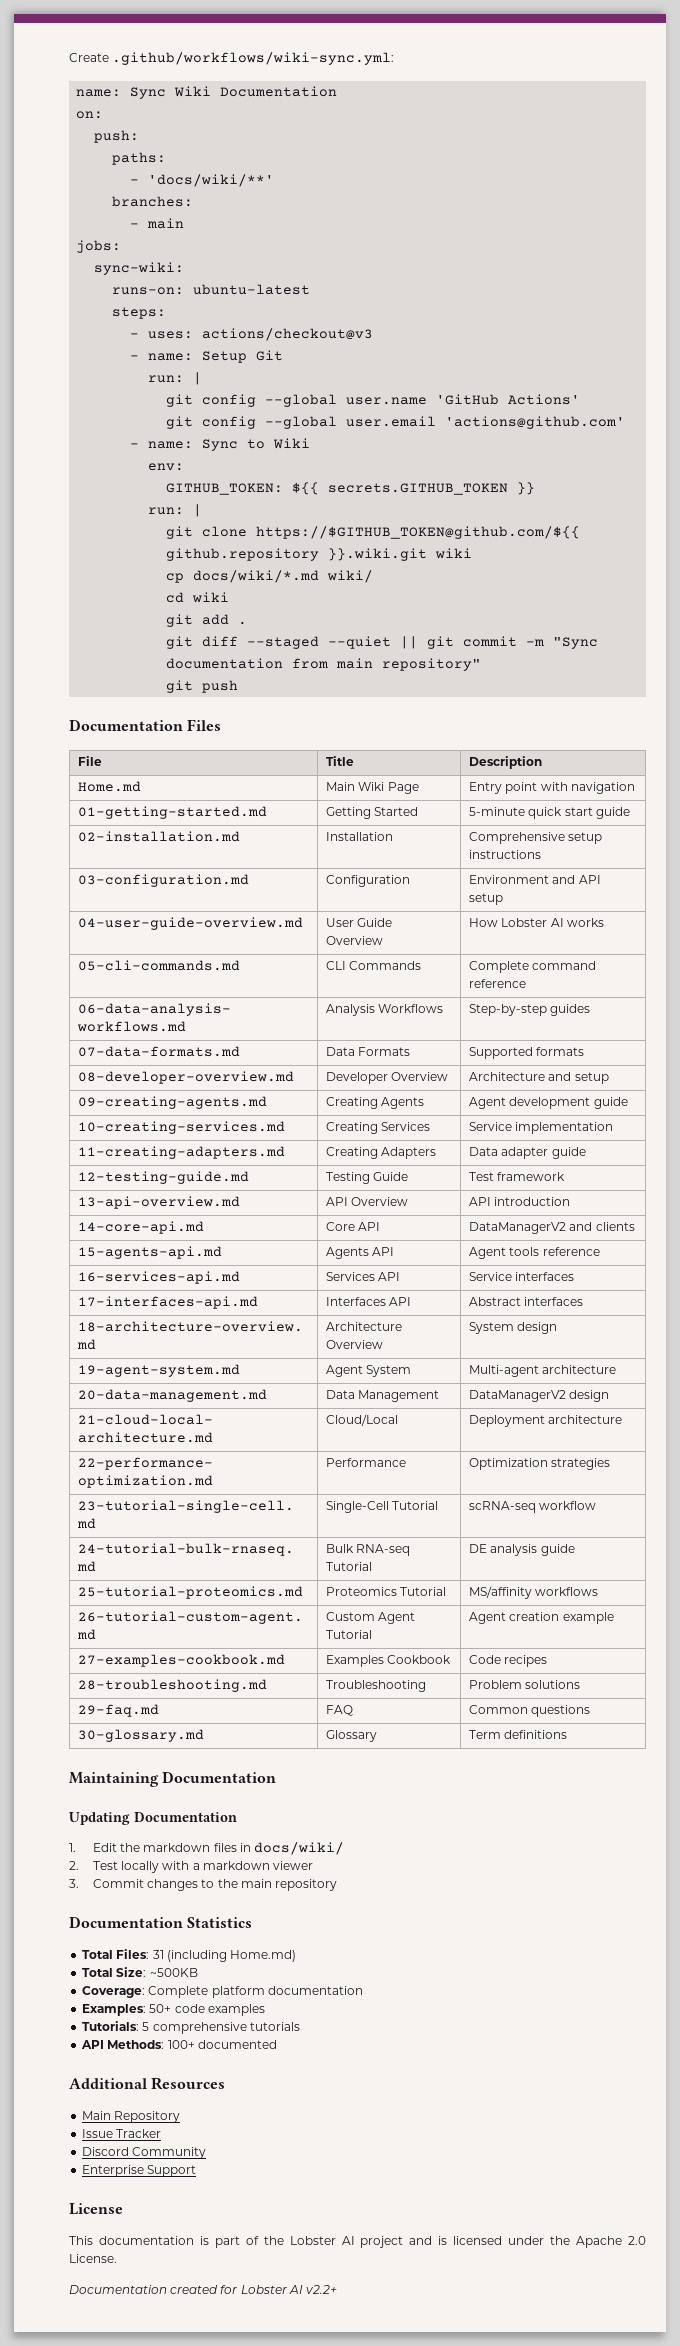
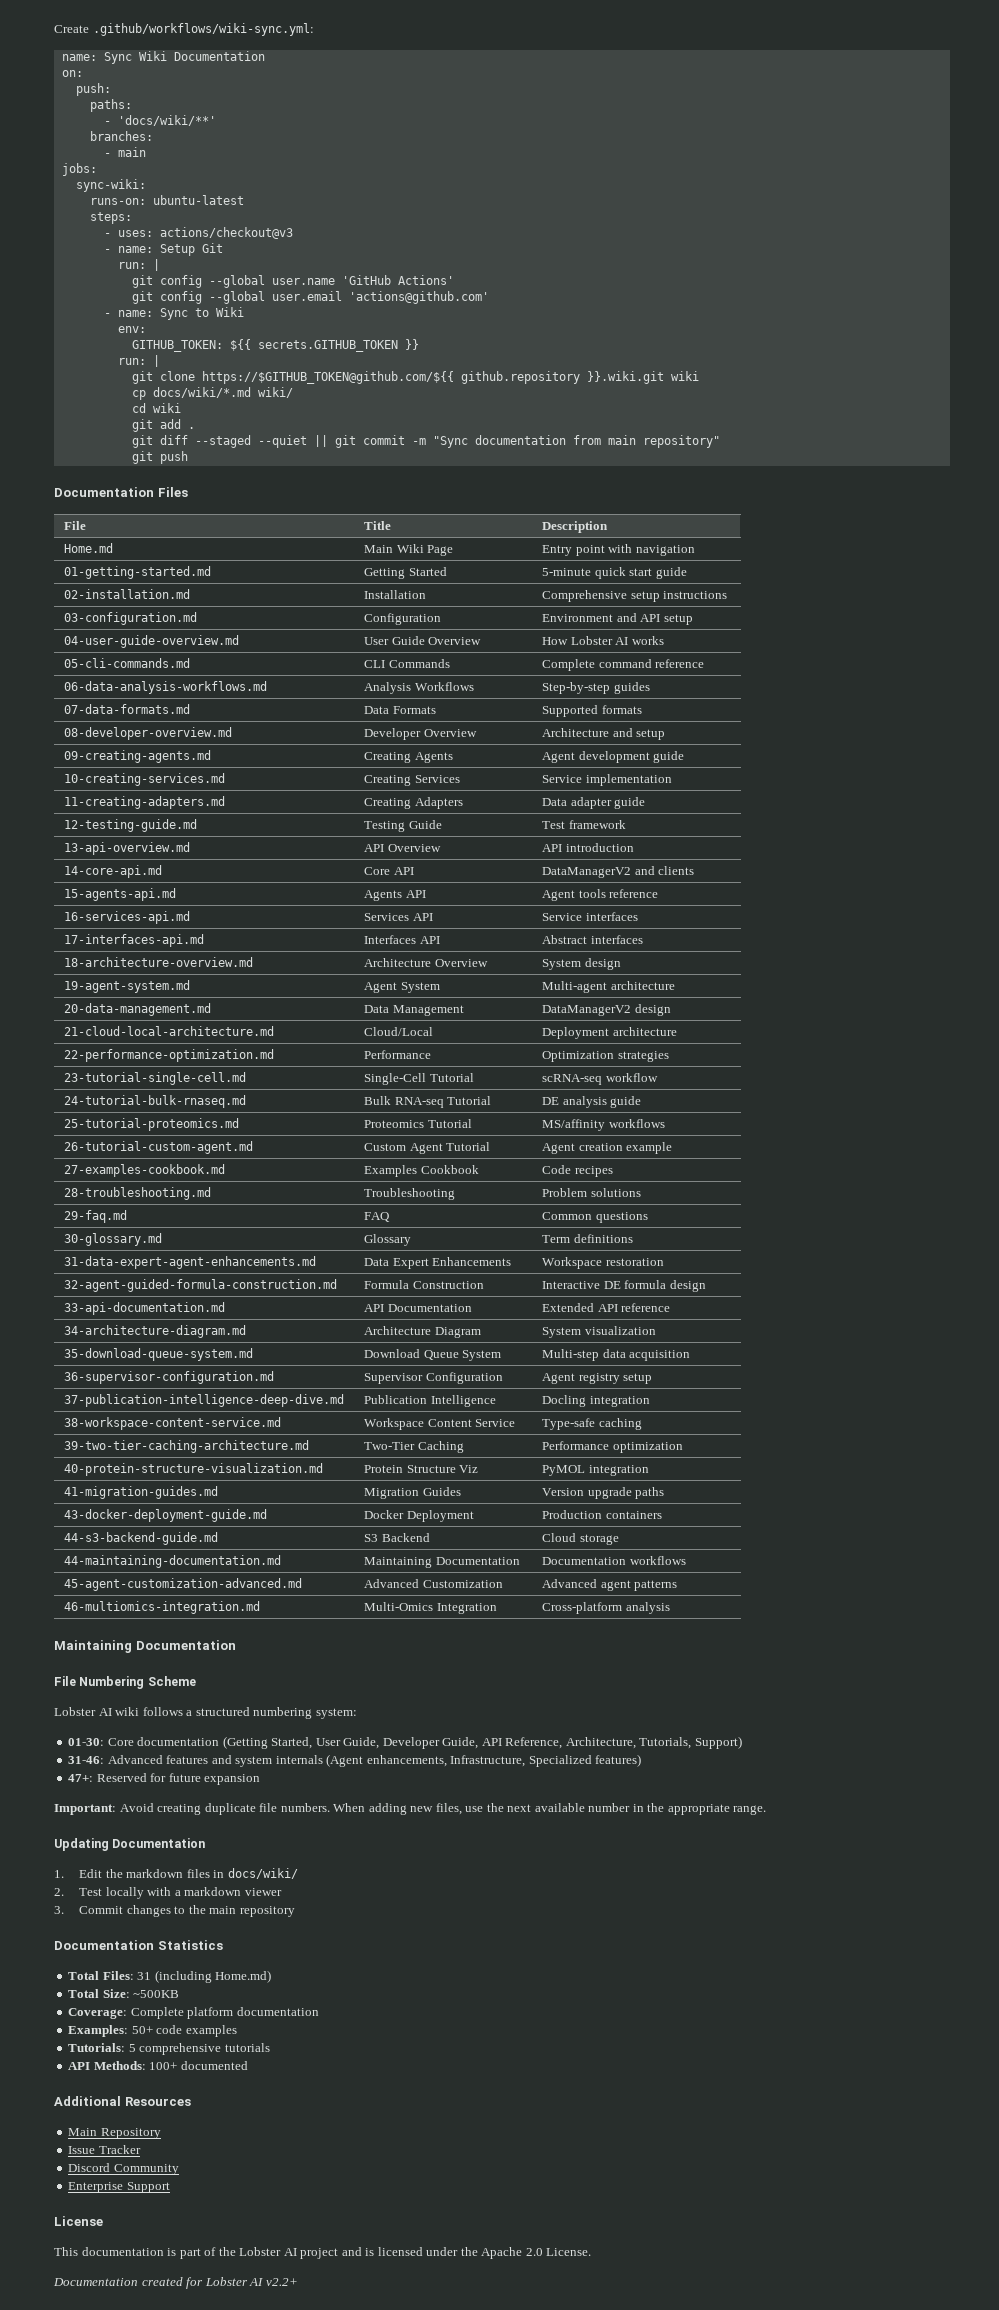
[69,1771,277,1787] // Maintaining Documentation -> [63,1256,316,1269] [363,1257,512,1269] [541,1257,664,1269] [63,1279,337,1292] [363,1280,484,1289] [541,1280,706,1292] [63,1302,225,1315] [363,1304,472,1312] [541,1303,671,1312] [63,1325,246,1338] [363,1326,481,1338] [541,1326,656,1338] [63,1348,253,1361] [363,1349,502,1361] [541,1349,691,1361] [63,1371,274,1384] [363,1372,503,1384] [541,1373,653,1384] [63,1394,344,1407] [363,1395,496,1407] [541,1395,650,1407] [63,1417,281,1430] [363,1418,516,1430] [541,1418,642,1430] [63,1440,309,1453] [363,1441,464,1453] [541,1441,683,1453] [63,1463,323,1476] [363,1465,479,1473] [541,1465,649,1476] [63,1486,218,1499] [363,1487,461,1499] [541,1487,665,1499] [63,1509,267,1522] [363,1510,474,1522] [541,1510,662,1519] [63,1532,218,1545] [363,1533,430,1542] [541,1533,619,1545] [63,1555,281,1568] [363,1557,520,1568] [541,1556,686,1565] [63,1578,302,1591] [363,1579,503,1588] [541,1579,678,1591] [63,1601,260,1614] [363,1602,497,1614] [541,1602,670,1614] [54,1640,236,1653] [54,1676,196,1689] [54,1707,357,1719] [68,1736,742,1749] [68,1754,642,1767] [68,1773,261,1785] [54,1803,767,1815] // 31-data-expert-agent-enhancements.md | Data Expert Enhancements | Workspace restoration // 32-agent-guided-formula-construction.md | Formula Construction | Interactive DE formula design // 33-api-documentation.md | API Documentation | Extended API reference // 34-architecture-diagram.md | Architecture Diagram | System visualization // 35-download-queue-system.md | Download Queue System | Multi-step data acquisition // 36-supervisor-configuration.md | Supervisor Configuration | Agent registry setup // 37-publication-intelligence-deep-dive.md | Publication Intelligence | Docling integration // 38-workspace-content-service.md | Workspace Content Service | Type-safe caching // 39-two-tier-caching-architecture.md | Two-Tier Caching | Performance optimization // 40-protein-structure-visualization.md | Protein Structure Viz | PyMOL integration // 41-migration-guides.md | Migration Guides | Version upgrade paths // 43-docker-deployment-guide.md | Docker Deployment | Production containers // 44-s3-backend-guide.md | S3 Backend | Cloud storage // 44-maintaining-documentation.md | Maintaining Documentation | Documentation workflows // 45-agent-customization-advanced.md | Advanced Customization | Advanced agent patterns // 46-multiomics-integration.md | Multi-Omics Integration | Cross-platform analysis // Maintaining Documentation // File Numbering Scheme // Lobster AI wiki follows a structured numbering system: // 01-30: Core documentation (Getting Started, User Guide, Developer Guide, API Reference, Architecture, Tutorials, Support) // 31-46: Advanced features and system internals (Agent enhancements, Infrastructure, Specialized features) // 47+: Reserved for future expansion // Important: Avoid creating duplicate file numbers. When adding new files, use the next available number in the appropriate range.

